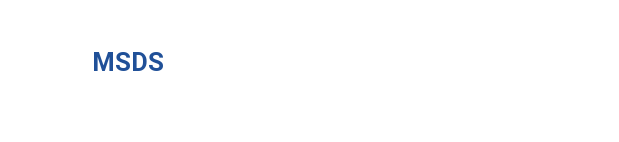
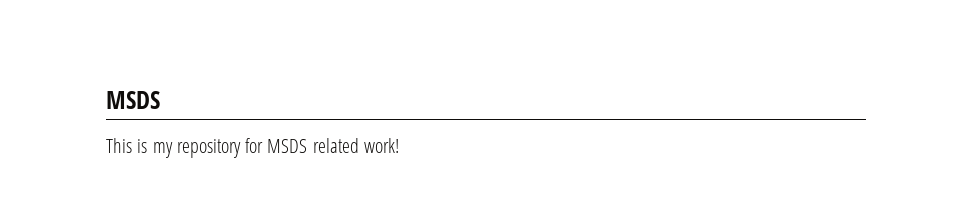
[92,52,164,71] MSDS -> [106,91,160,109] [106,138,399,158] MSDS // This is my repository for MSDS related work!

